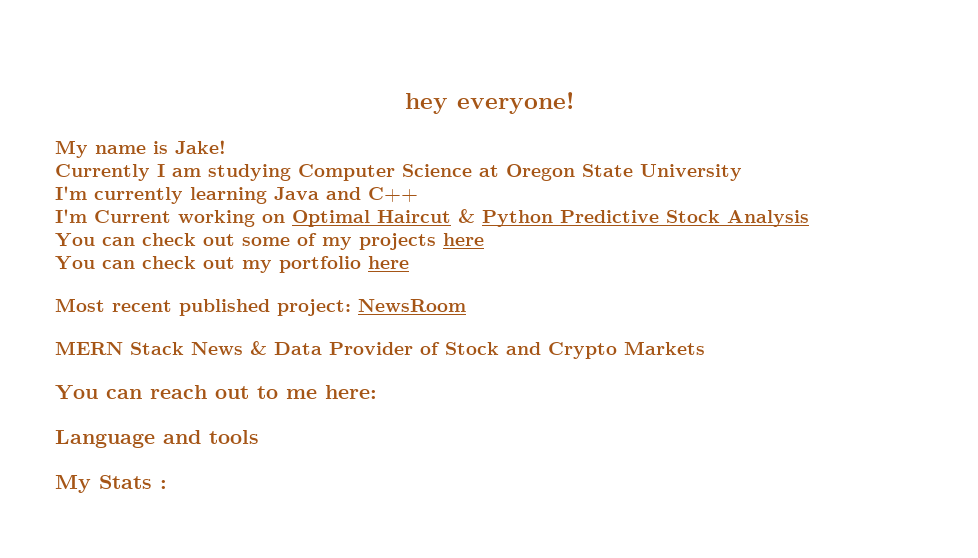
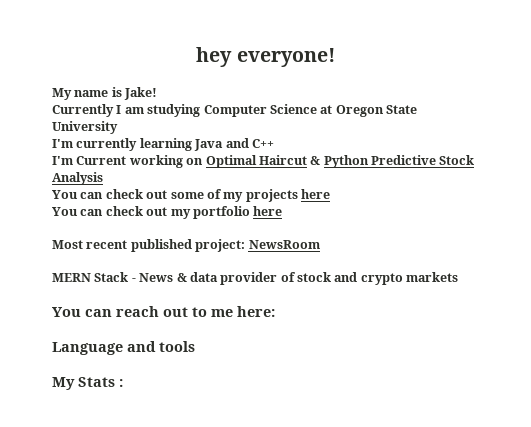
(184, 348) none -> [131,278,136,282] -
[274,341,705,359] Data Provider of Stock and Crypto Markets -> [189,272,459,285] data provider of stock and crypto markets

